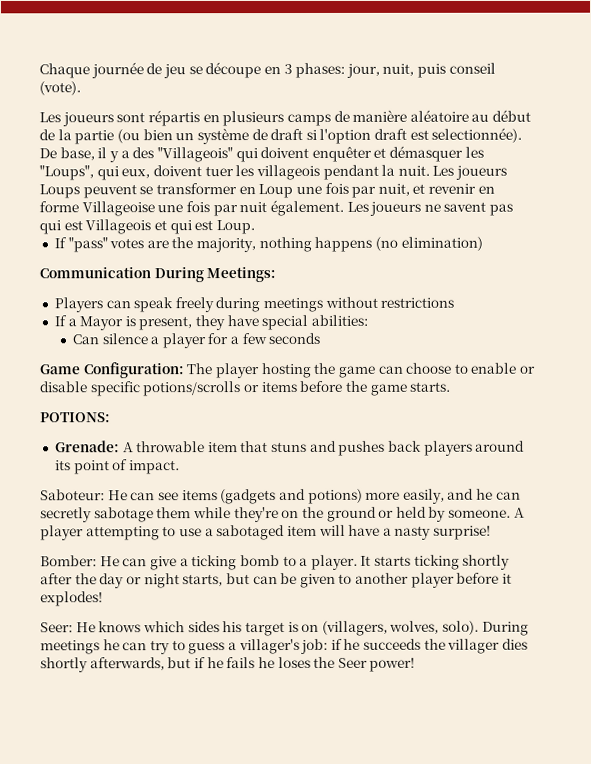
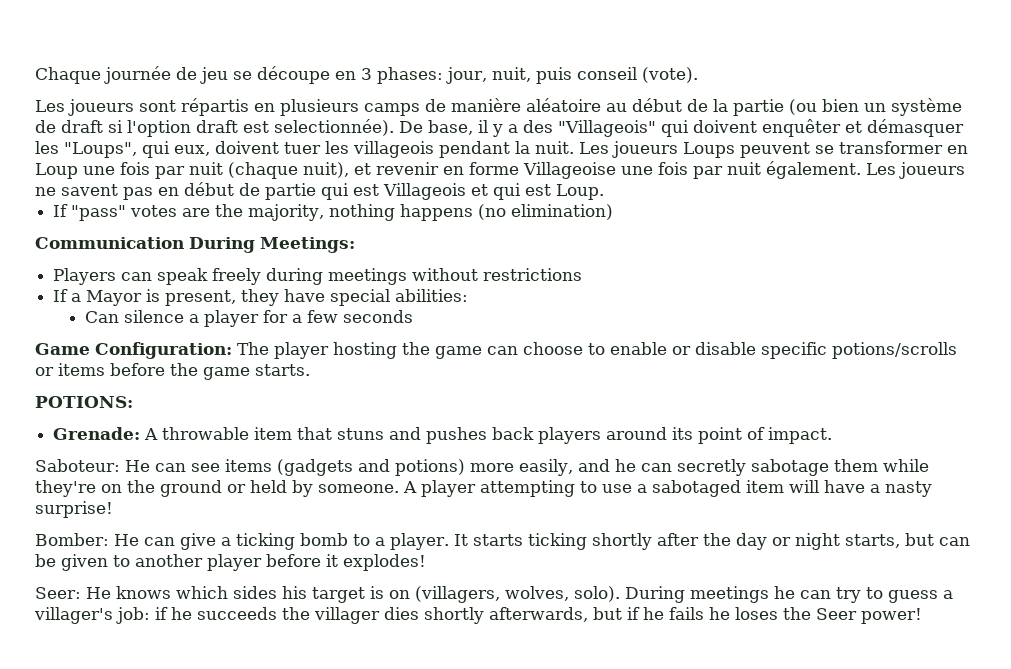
[377,183,410,196] nuit, -> [189,162,349,179] nuit (chaque nuit),
(514, 209) none -> [158,182,316,200] en début de partie

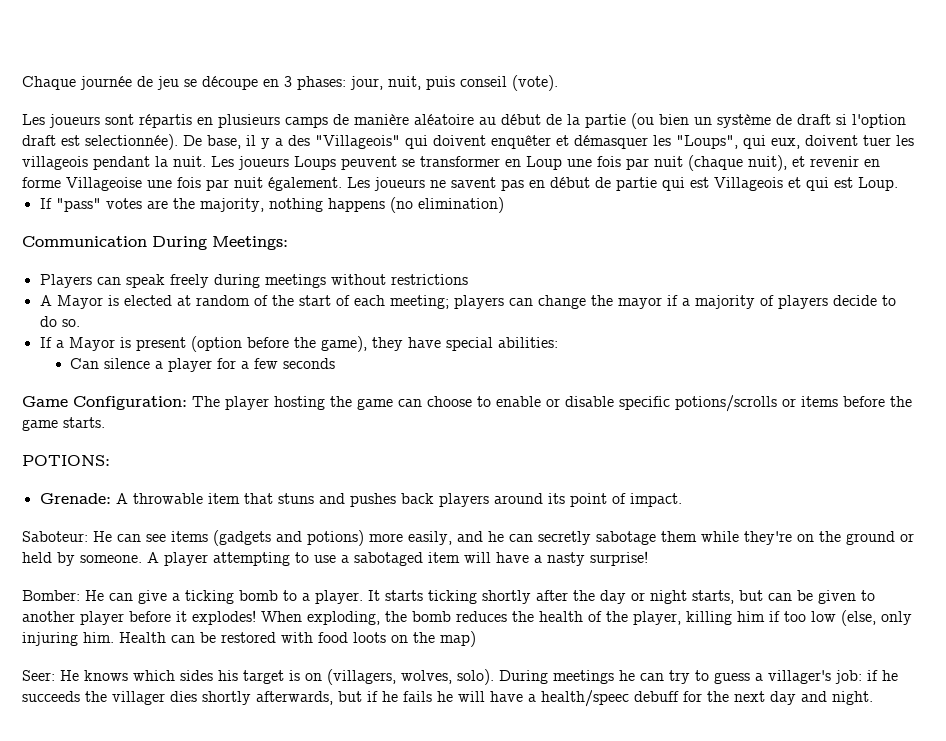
(583, 274) none -> [39,295,896,309] [39,316,80,327] // A Mayor is elected at random of the start of each meeting; players can change the mayor if a majority of players decide to do so.
[165,290,237,306] present, -> [135,336,367,352] present (option before the game),
(426, 562) none -> [261,610,912,626] [22,631,476,647] When exploding, the bomb reduces the health of the player, killing him if too low (else, only injuring him. Health can be restored with food loots on the map)
[735,607,922,624] loses the Seer power! -> [458,690,873,707] will have a health/speec debuff for the next day and night.

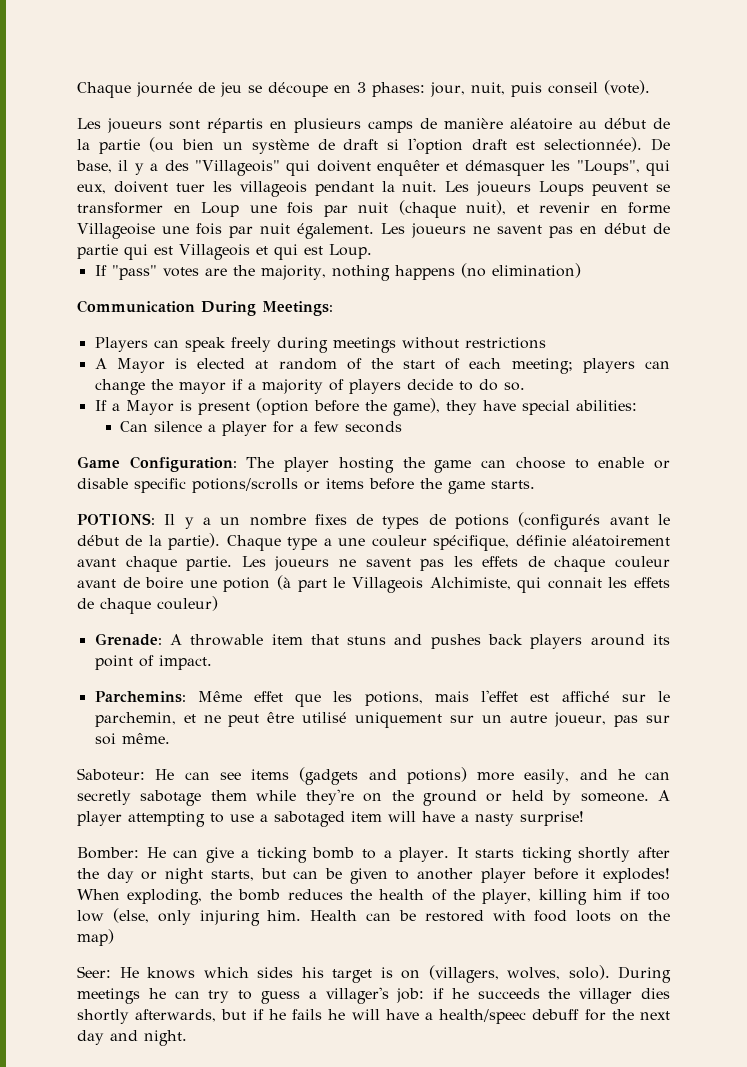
(110, 460) none -> [164,512,670,530] [77,533,670,551] [77,556,670,572] [77,575,670,593] [77,596,218,614] Il y a un nombre fixes de types de potions (configurés avant le début de la partie). Chaque type a une couleur spécifique, définie aléatoirement avant chaque partie. Les joueurs ne savent pas les effets de chaque couleur avant de boire une potion (à part le Villageois Alchimiste, qui connait les effets de chaque couleur)
(682, 500) none -> [94,690,670,707] [94,712,670,728] [94,733,170,745] // Parchemins: Même effet que les potions, mais l'effet est affiché sur le parchemin, et ne peut être utilisé uniquement sur un autre joueur, pas sur soi même.

